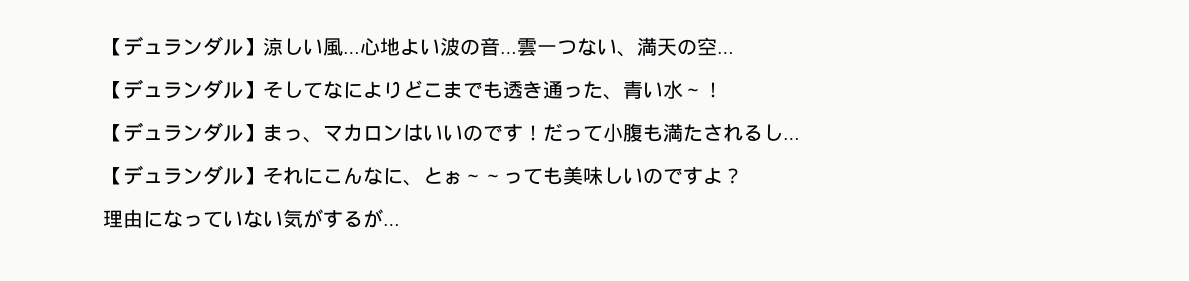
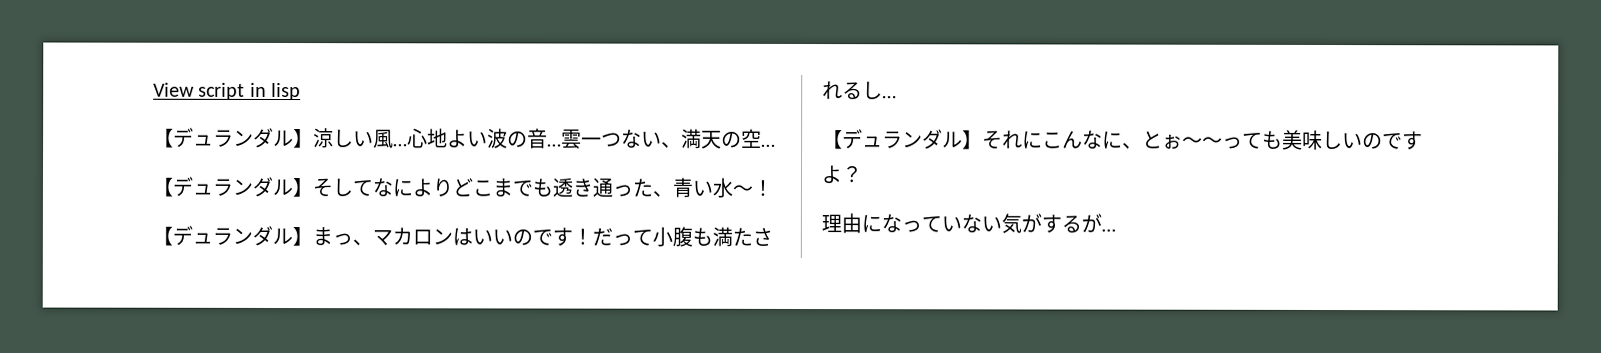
(103, 47) none -> [153,82,302,101] View script in lisp //

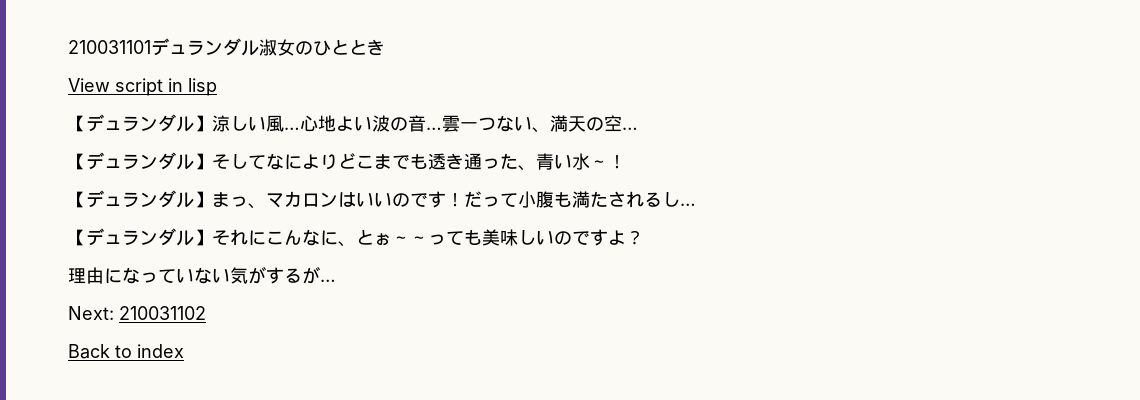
(153, 89) none -> [68,38,385,56] 210031101デュランダル淑女のひととき //
(1116, 230) none -> [68,306,206,320] [68,344,184,359] // Next: 210031102 // Back to index

